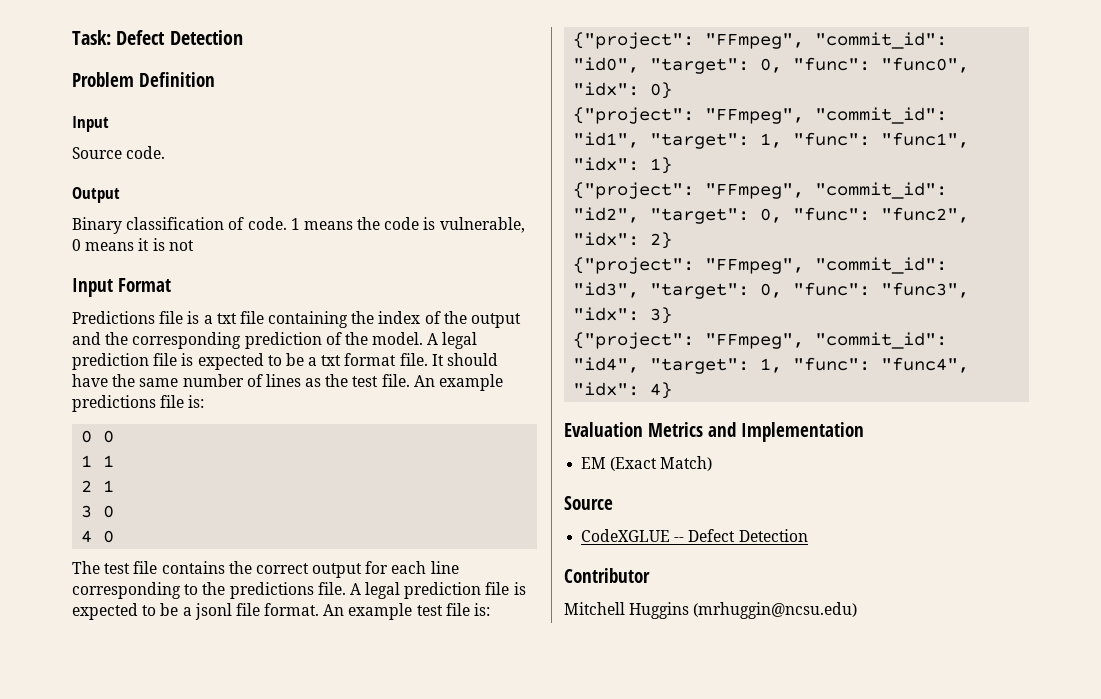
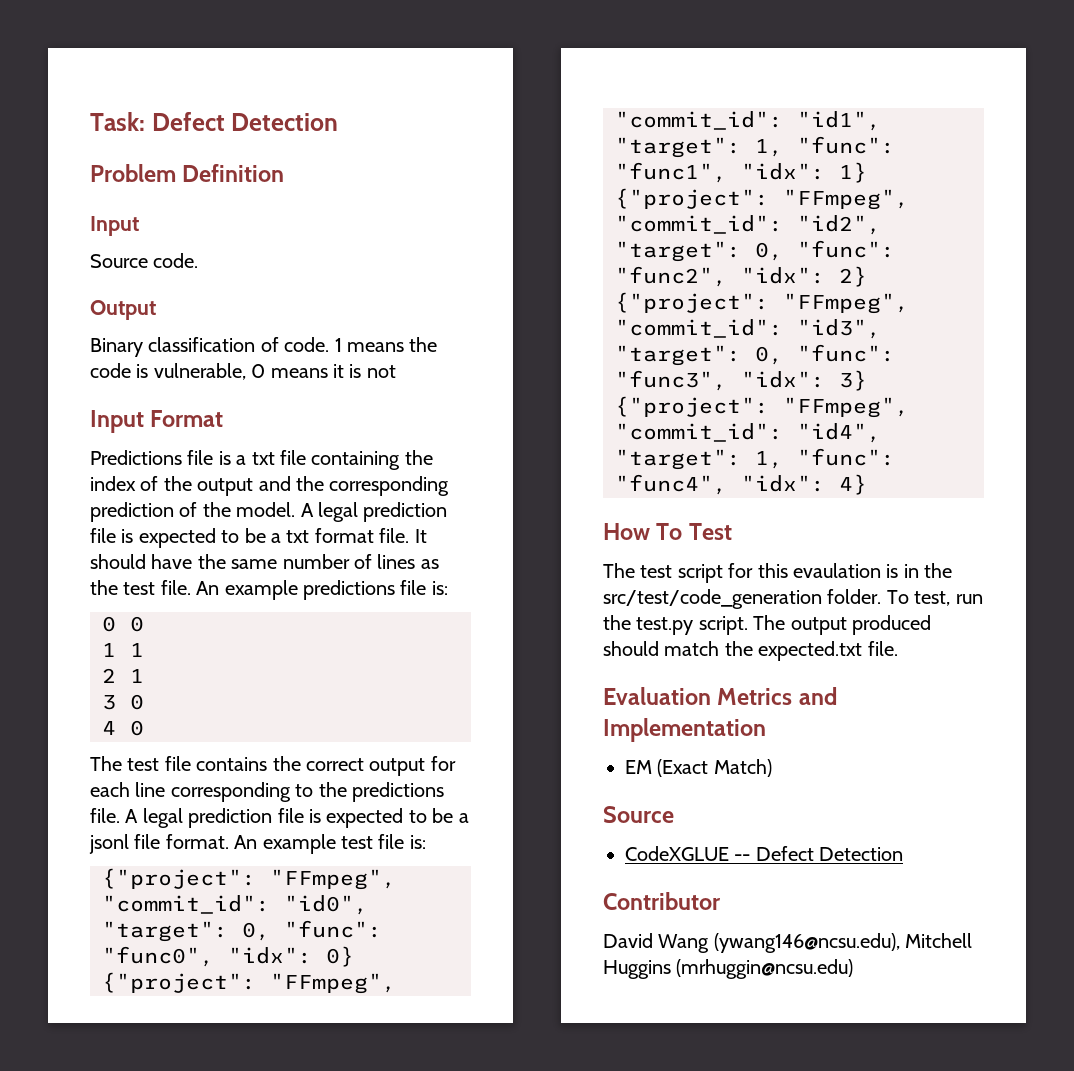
(673, 390) none -> [603,523,732,540] [603,563,953,583] [603,589,983,609] [603,615,931,635] [603,641,898,661] // How To Test // The test script for this evaulation is in the src/test/code_generation folder. To test, run the test.py script. The output produced should match the expected.txt file.
(650, 575) none -> [603,933,900,953] David Wang (ywang146@ncsu.edu),

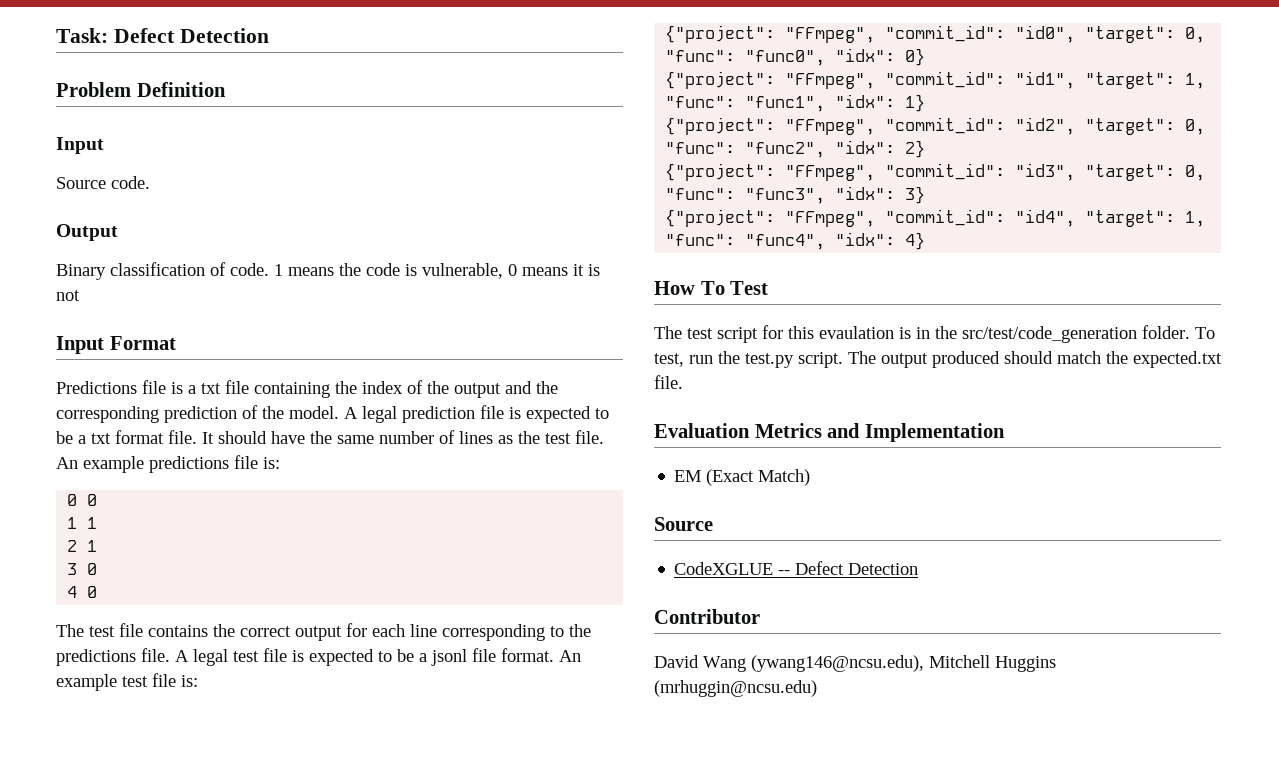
[188,808,273,828] prediction -> [233,651,259,662] test

